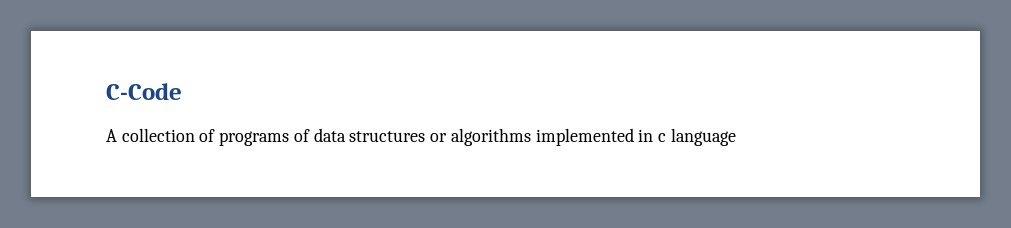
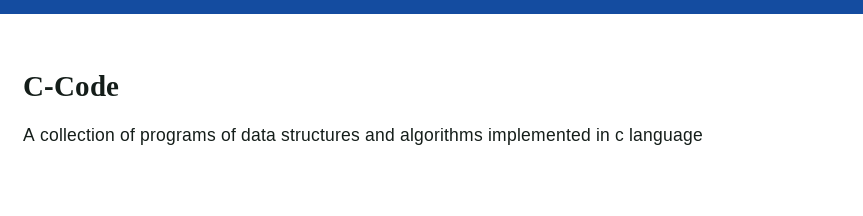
[430,133,448,142] or -> [365,128,395,141] and

